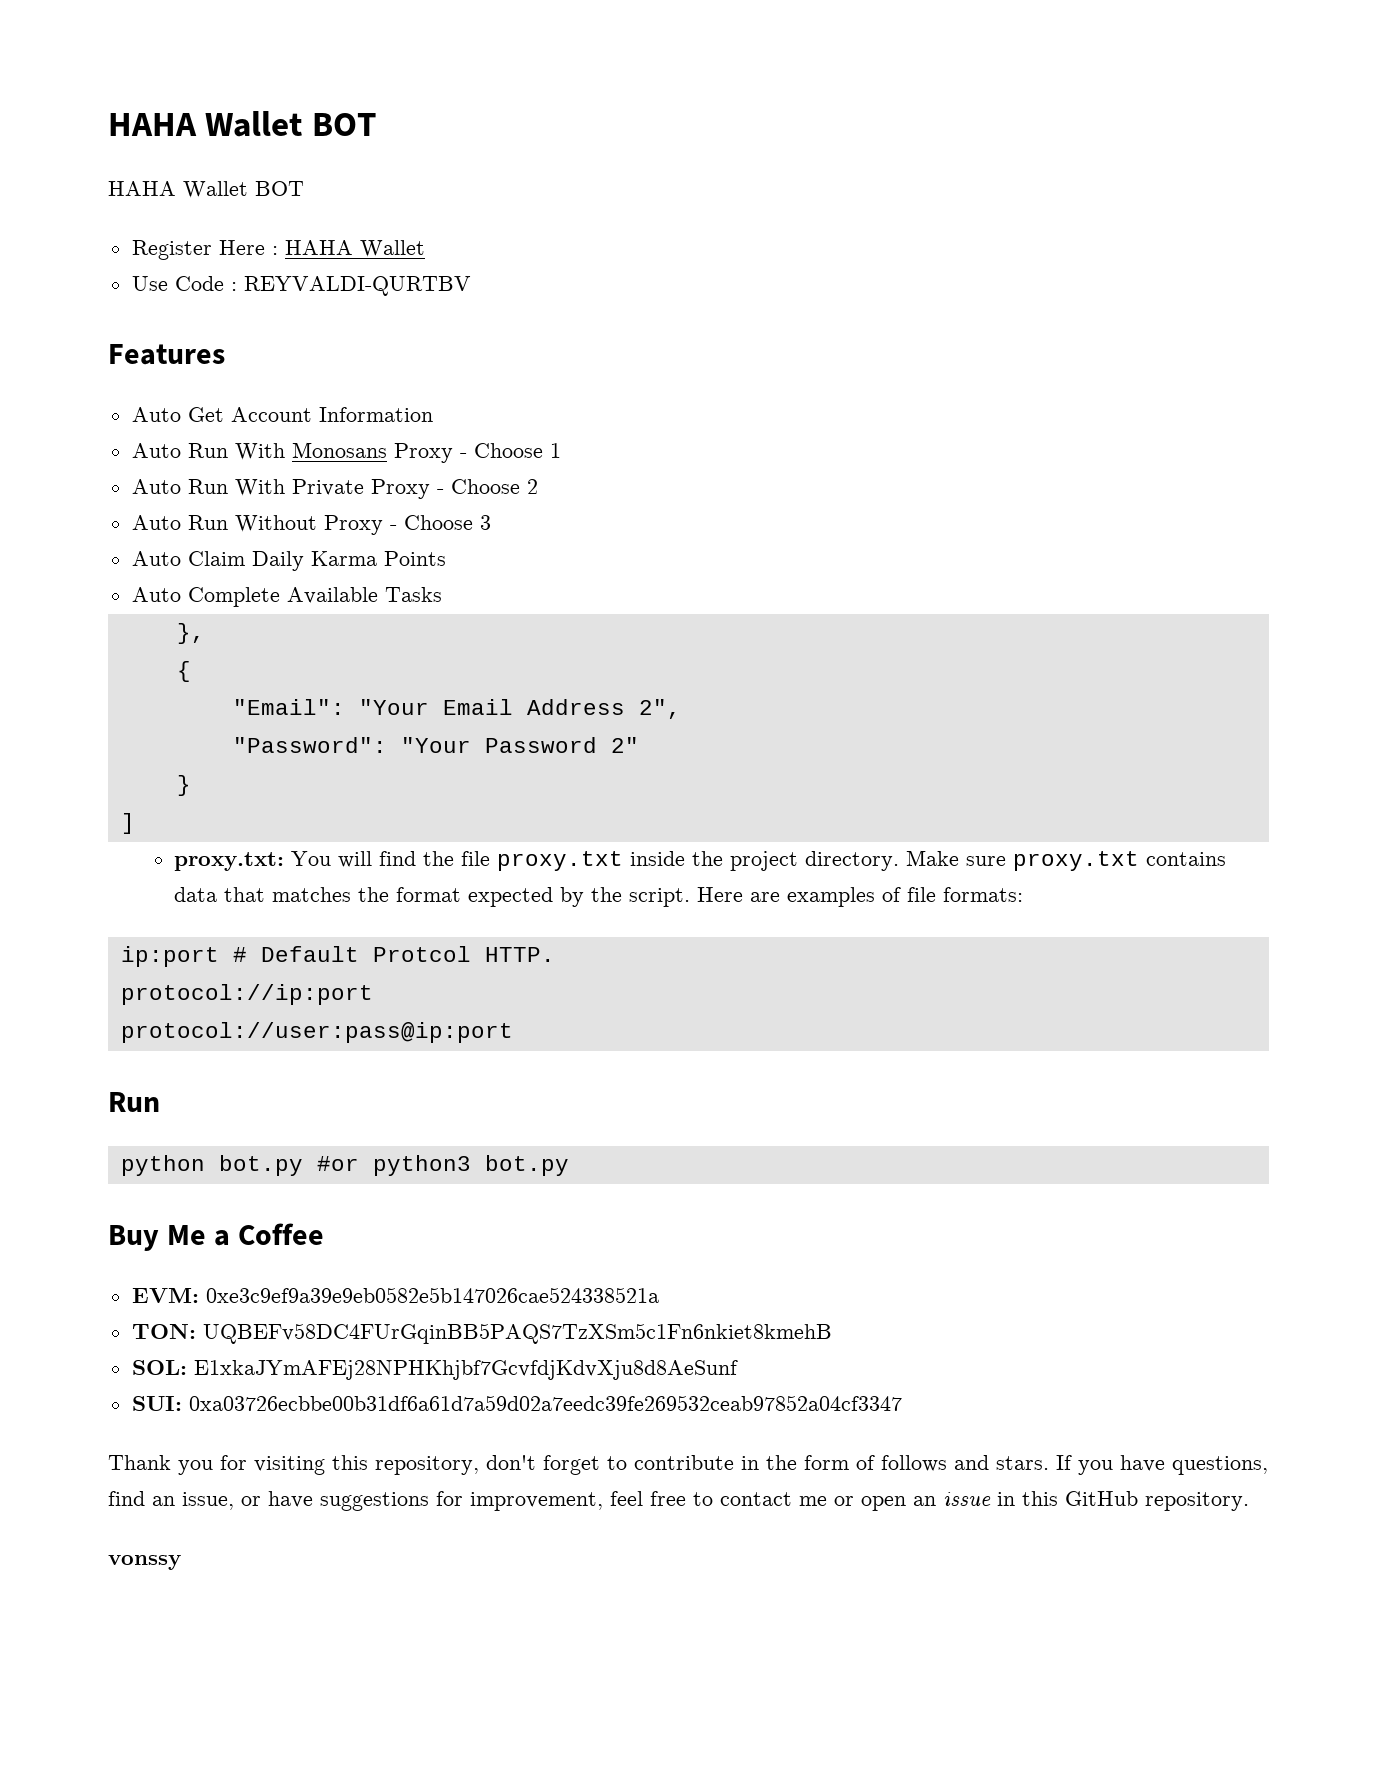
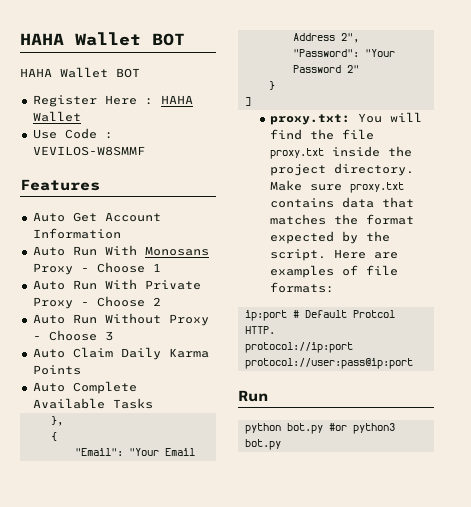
[243,276,471,296] REYVALDI-QURTBV -> [32,146,145,156] VEVILOS-W8SMMF
[108,1223,325,1251] [131,1287,659,1303] [131,1323,832,1344] [131,1360,738,1380] [131,1395,902,1411] [108,1455,1268,1475] [108,1491,1249,1511] [108,1555,181,1570] // Buy Me a Coffee // EVM: 0xe3c9ef9a39e9eb0582e5b147026cae524338521a // TON: UQBEFv58DC4FUrGqinBB5PAQS7TzXSm5c1Fn6nkiet8kmehB // SOL: E1xkaJYmAFEj28NPHKhjbf7GcvfdjKdvXju8d8AeSunf // SUI: 0xa03726ecbbe00b31df6a61d7a59d02a7eedc39fe269532ceab97852a04cf3347 // Thank you for visiting this repository, don't forget to contribute in the form of follows and stars. If you have questions, find an issue, or have suggestions for improvement, feel free to contact me or open an issue in this GitHub repository. // vonssy -> (281, 444) none

